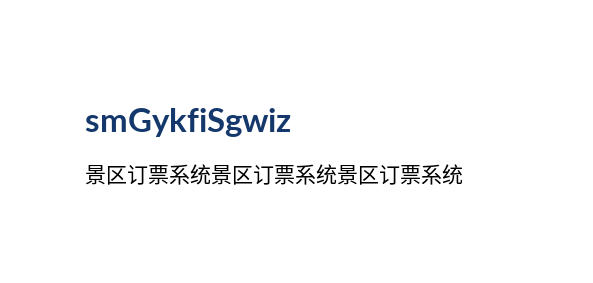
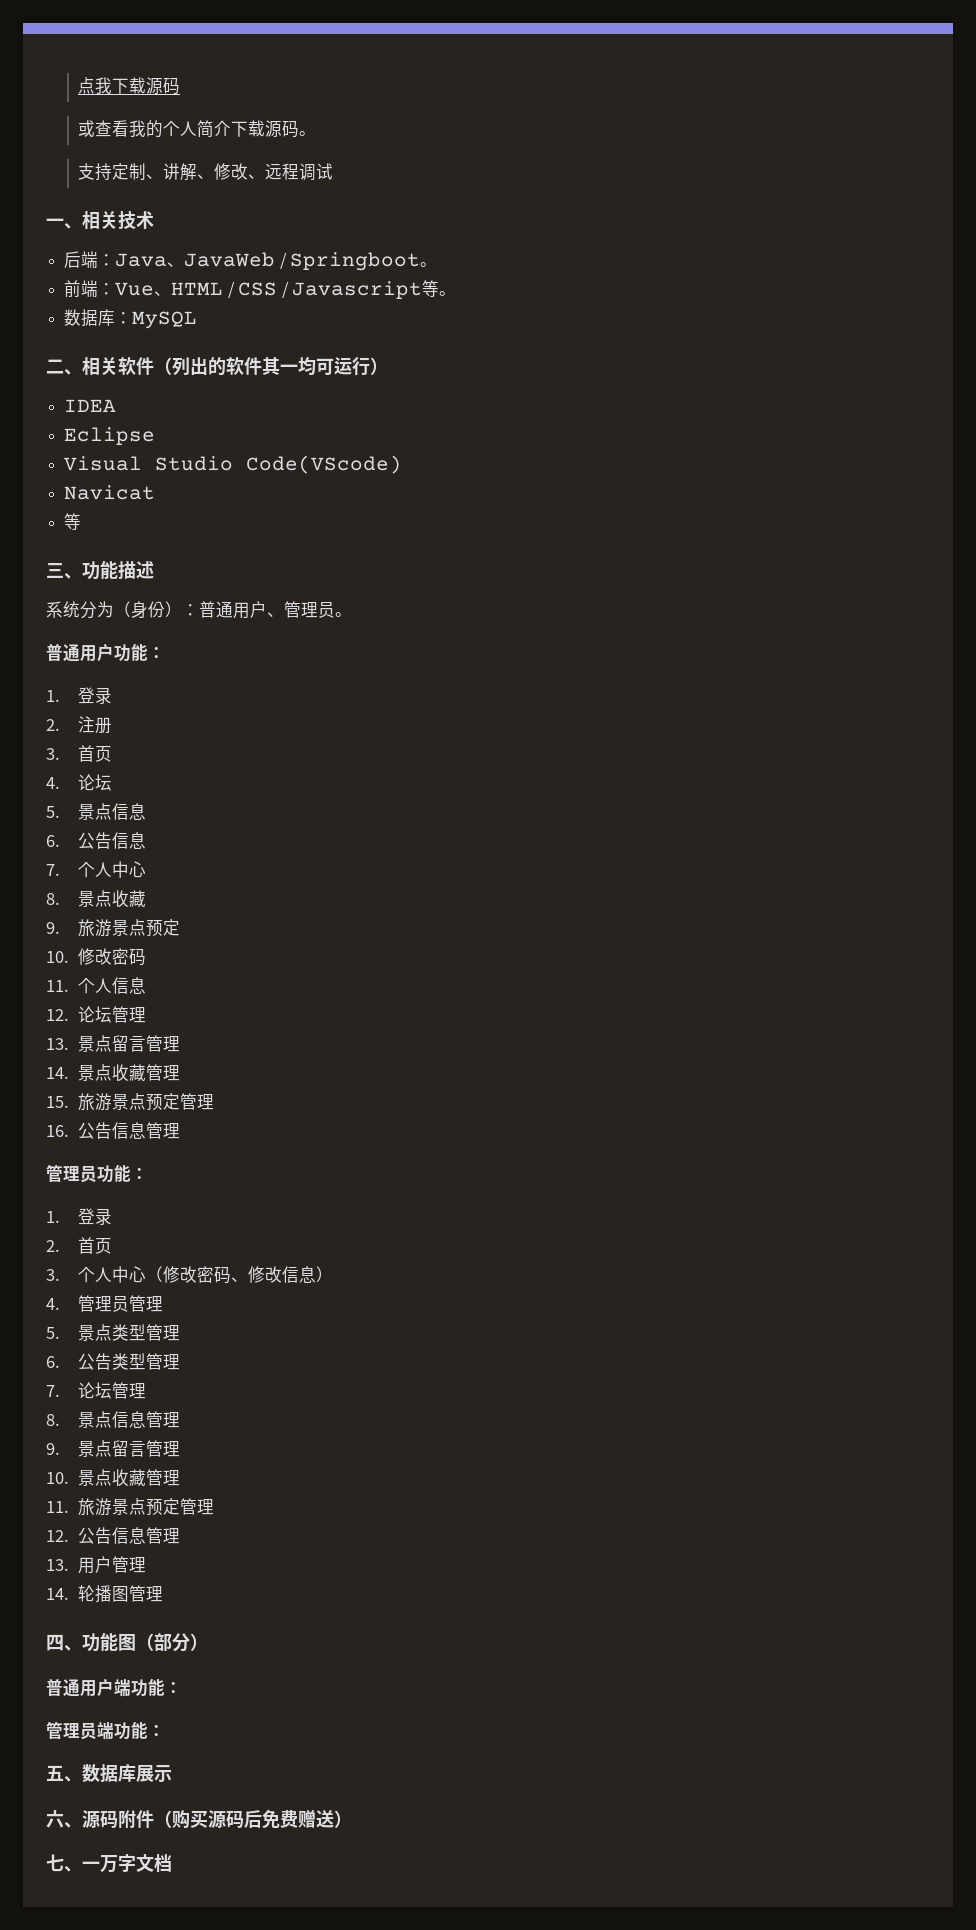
[85,108,291,137] [85,164,463,185] smGykfiSgwiz // 景区订票系统景区订票系统景区订票系统 -> [78,77,181,95] [78,120,317,138] [78,163,334,181] [46,211,154,230] [64,251,438,271] [64,280,456,299] [64,309,198,329] [46,357,388,376] [64,399,117,412] [64,427,156,445] [64,455,403,474] [64,485,156,500] [64,513,82,530] [46,561,154,580] [46,601,352,619] [46,643,165,662] [46,687,113,704] [46,716,113,734] [46,745,113,762] [46,774,113,791] [46,803,147,820] [46,832,147,849] [46,861,147,878] [46,890,147,908] [46,919,181,937] [46,948,147,966] [46,977,147,994] [46,1006,147,1023] [46,1035,181,1052] [46,1064,181,1082] [46,1093,215,1111] [46,1122,181,1139] [46,1164,148,1183] [46,1208,113,1225] [46,1237,113,1254] [46,1266,334,1284] [46,1295,164,1312] [46,1324,181,1341] [46,1353,181,1370] [46,1382,147,1399] [46,1411,181,1428] [46,1440,181,1457] [46,1469,181,1487] [46,1498,215,1516] [46,1527,181,1544] [46,1556,147,1574] [46,1585,164,1603] [46,1633,208,1652] [46,1678,182,1697] [46,1721,165,1740] [46,1764,172,1782] [46,1809,352,1829] [46,1854,172,1873] 点我下载源码 // 或查看我的个人简介下载源码。 // 支持定制、讲解、修改、远程调试 // 一、相关技术 // 后端：Java、JavaWeb / Springboot。 // 前端：Vue、HTML / CSS / Javascript等。 // 数据库：MySQL // 二、相关软件（列出的软件其一均可运行） // IDEA // Eclipse // Visual Studio Code(VScode) // Navicat // 等 // 三、功能描述 // 系统分为（身份）：普通用户、管理员。 // 普通用户功能： // 1.登录 // 2.注册 // 3.首页 // 4.论坛 // 5.景点信息 // 6.公告信息 // 7.个人中心 // 8.景点收藏 // 9.旅游景点预定 // 10.修改密码 // 11.个人信息 // 12.论坛管理 // 13.景点留言管理 // 14.景点收藏管理 // 15.旅游景点预定管理 // 16.公告信息管理 // 管理员功能： // 1.登录 // 2.首页 // 3.个人中心（修改密码、修改信息） // 4.管理员管理 // 5.景点类型管理 // 6.公告类型管理 // 7.论坛管理 // 8.景点信息管理 // 9.景点留言管理 // 10.景点收藏管理 // 11.旅游景点预定管理 // 12.公告信息管理 // 13.用户管理 // 14.轮播图管理 // 四、功能图（部分） // 普通用户端功能： // 管理员端功能： // 五、数据库展示 // 六、源码附件（购买源码后免费赠送） // 七、一万字文档

